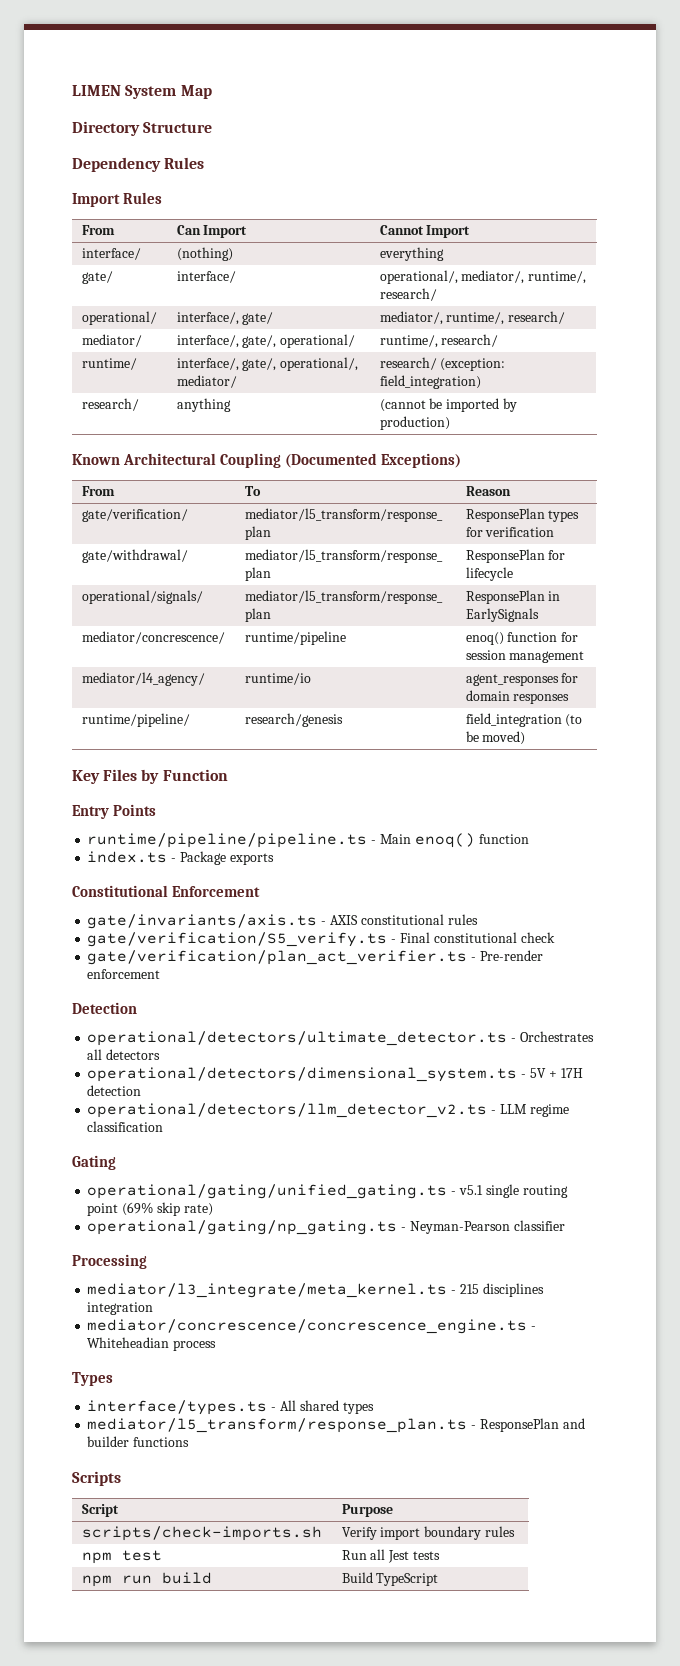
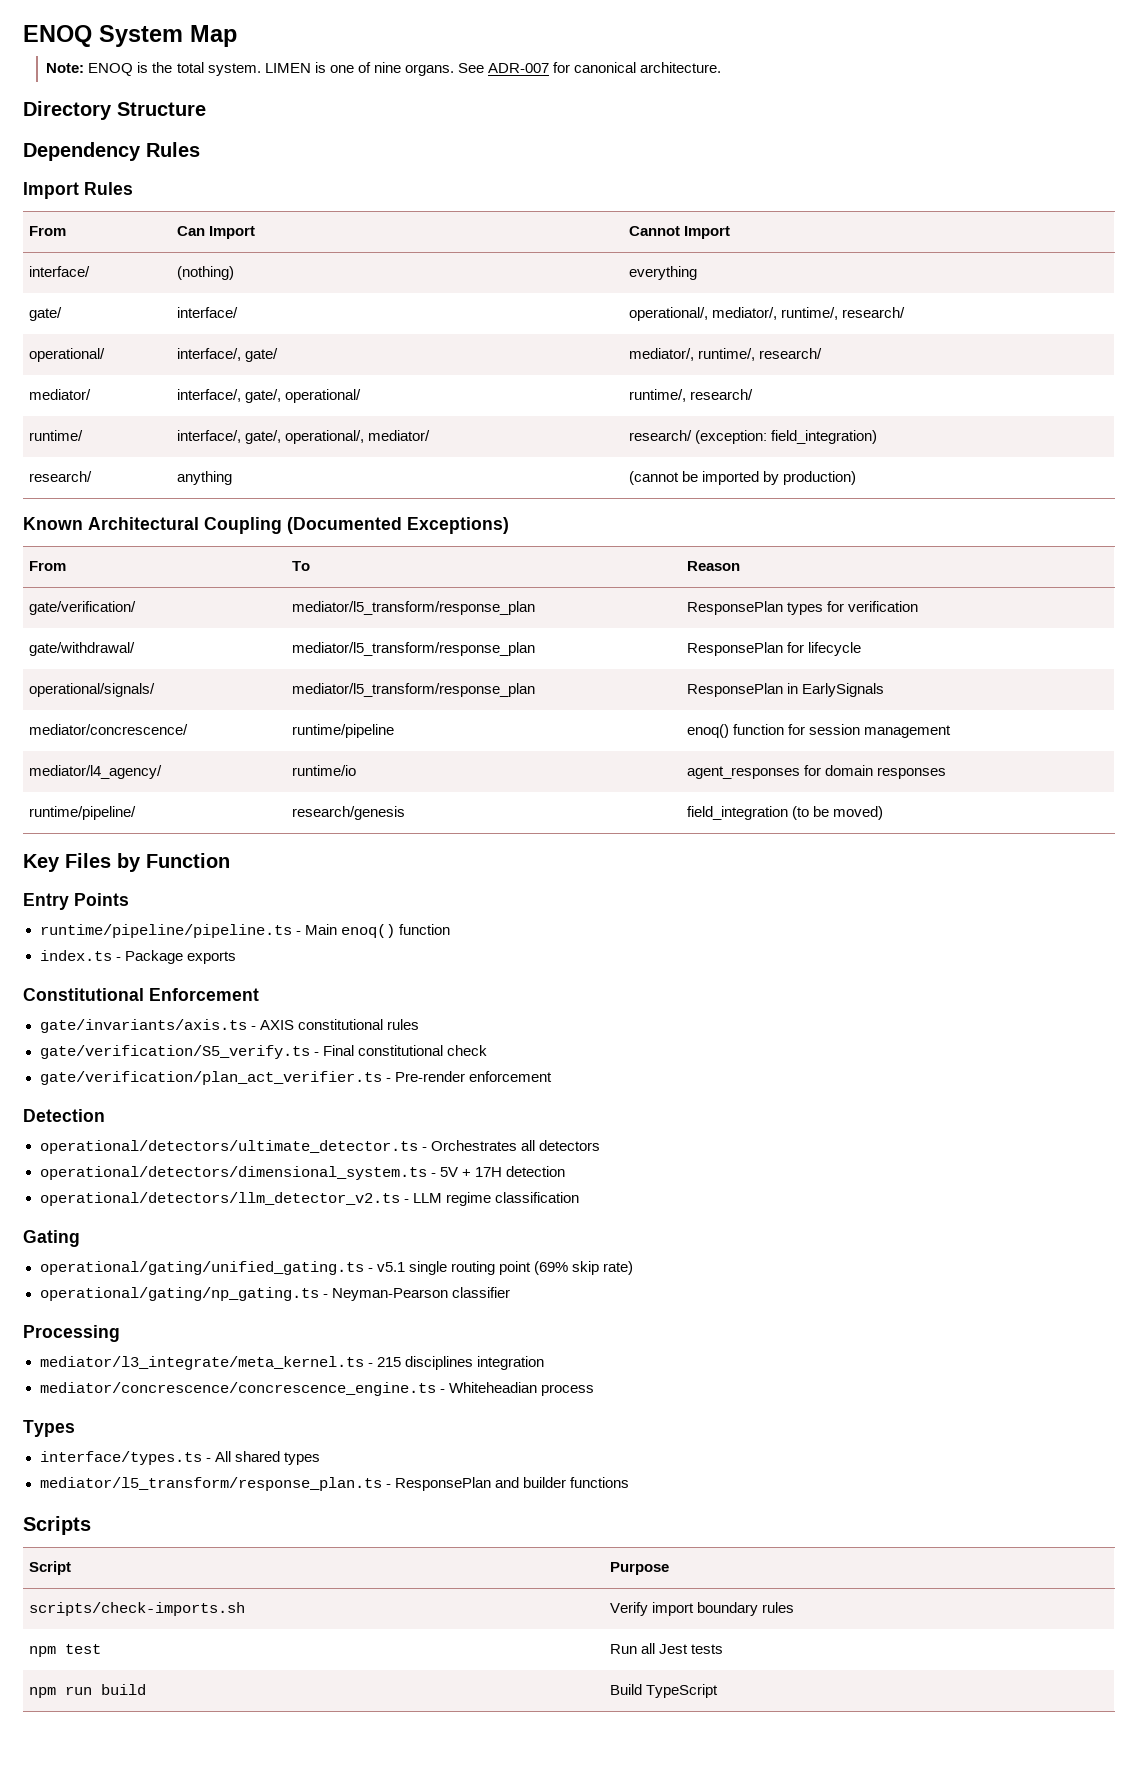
[72,85,121,96] LIMEN -> [23,25,92,47] ENOQ
(212, 92) none -> [46,62,722,76] // Note: ENOQ is the total system. LIMEN is one of nine organs. See ADR-007 for canonical architecture.

